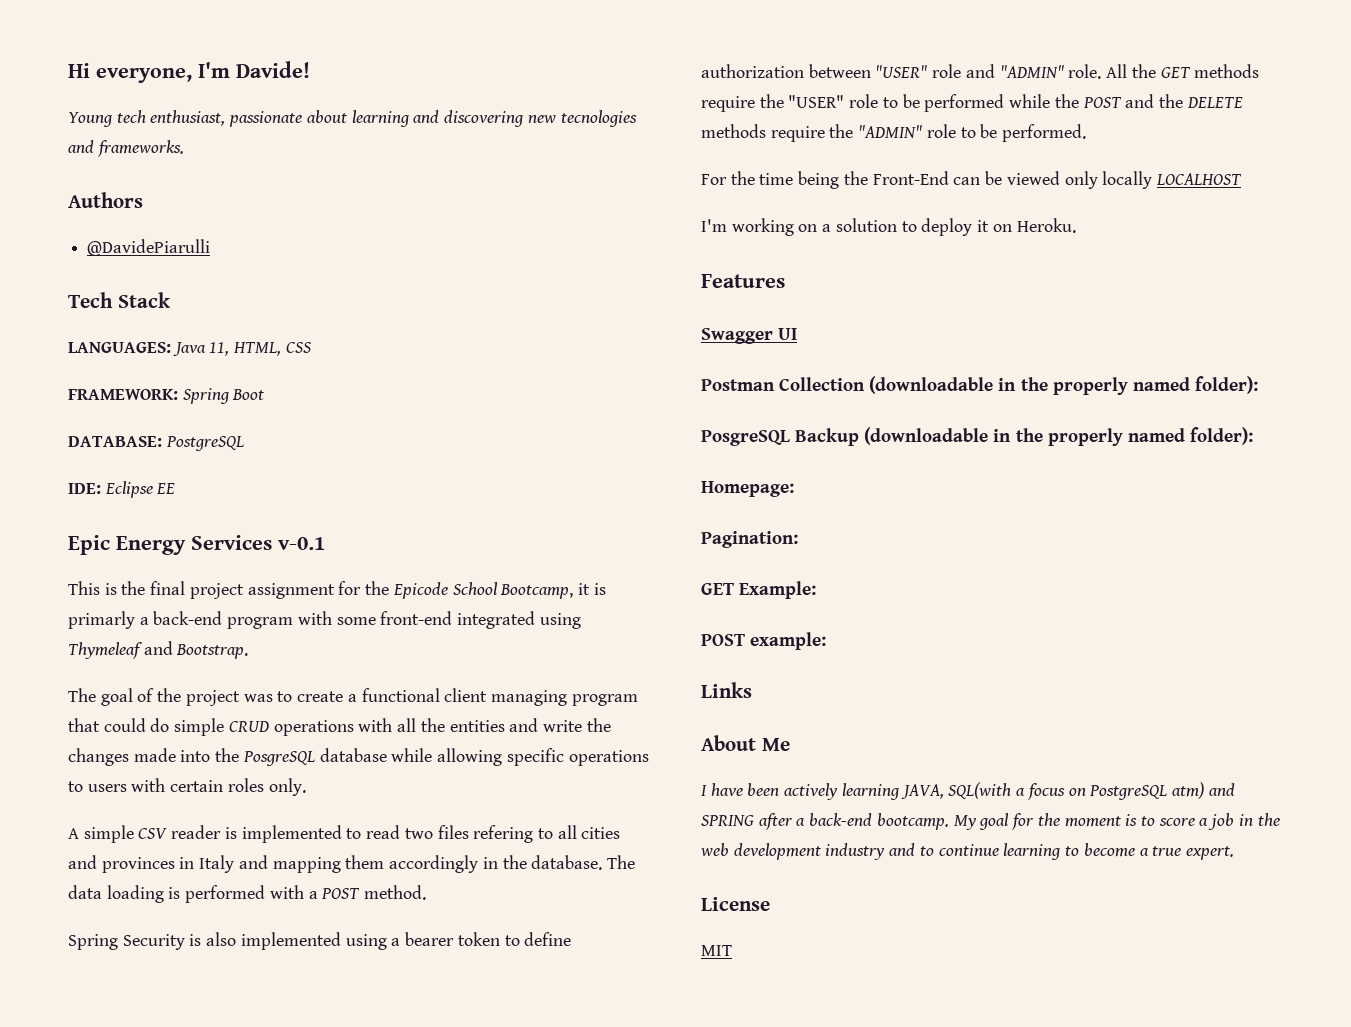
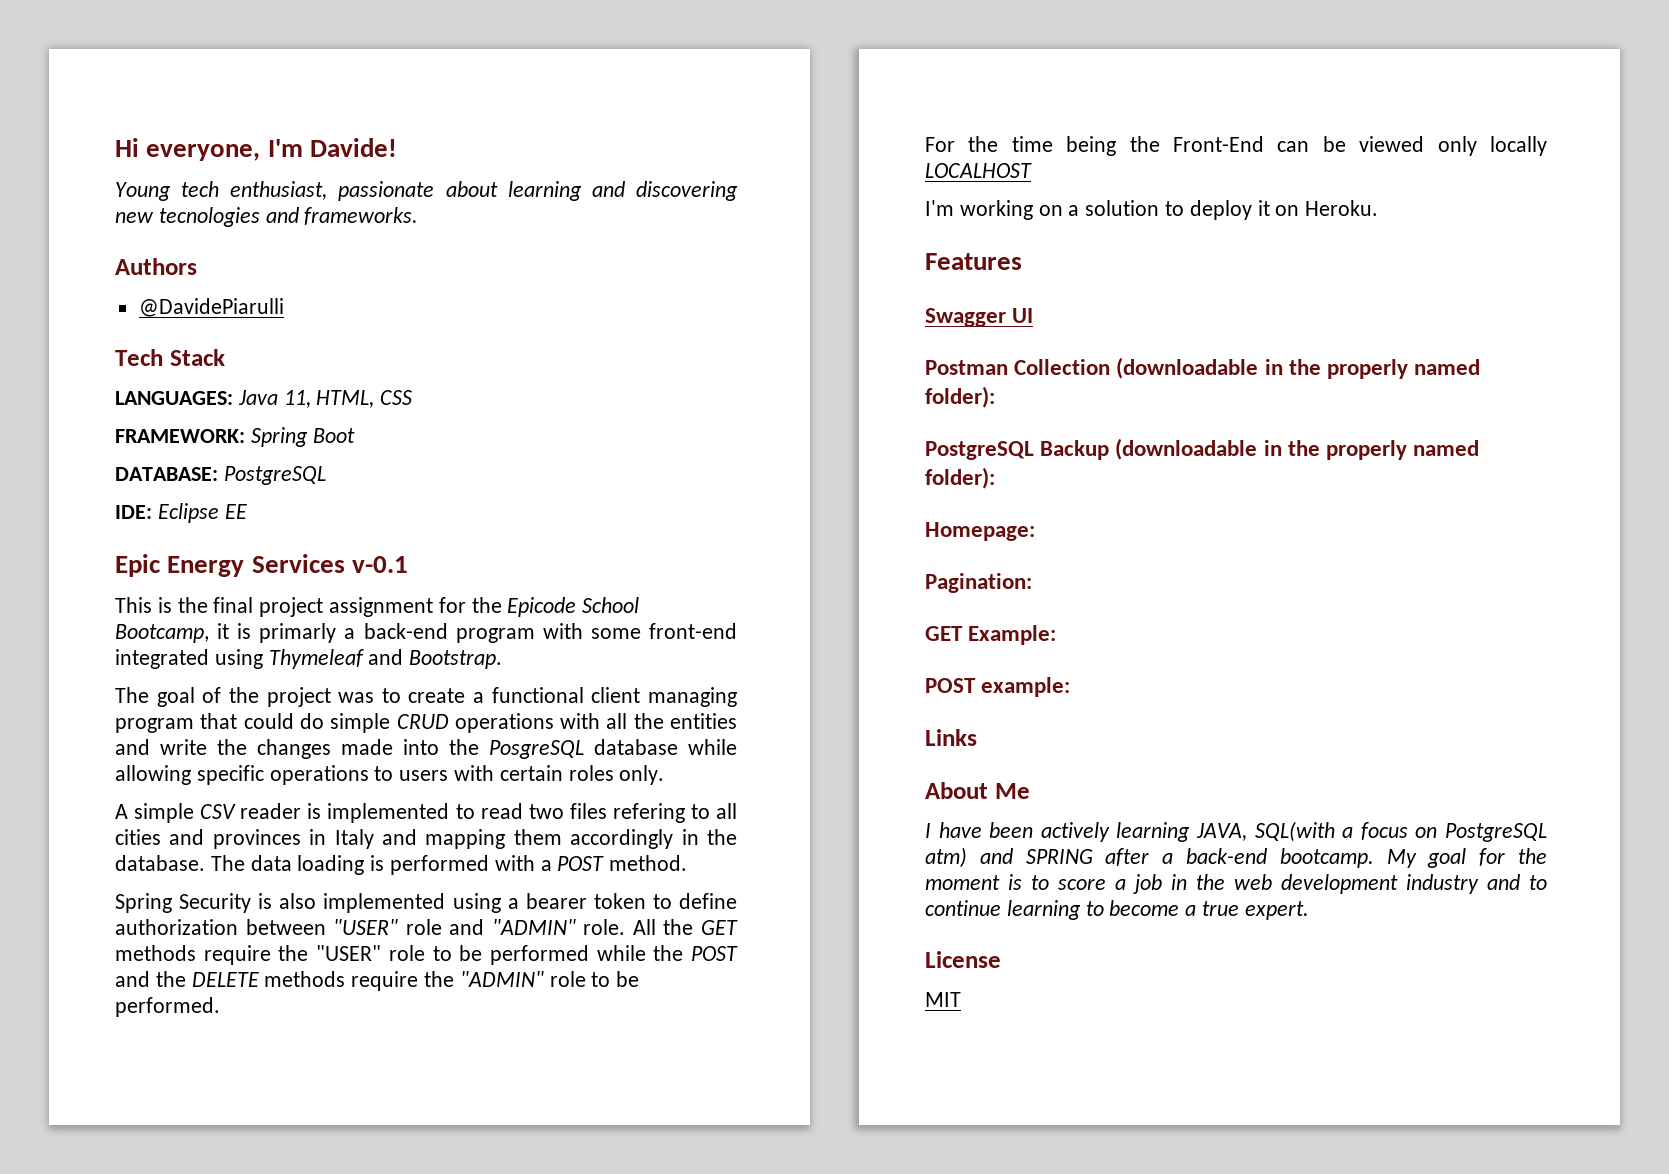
[701,430,790,446] PosgreSQL -> [925,441,1034,460] PostgreSQL

